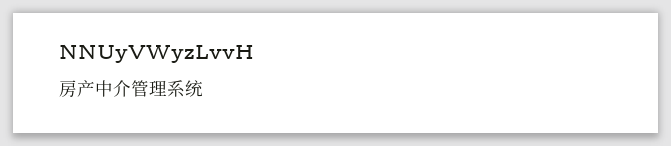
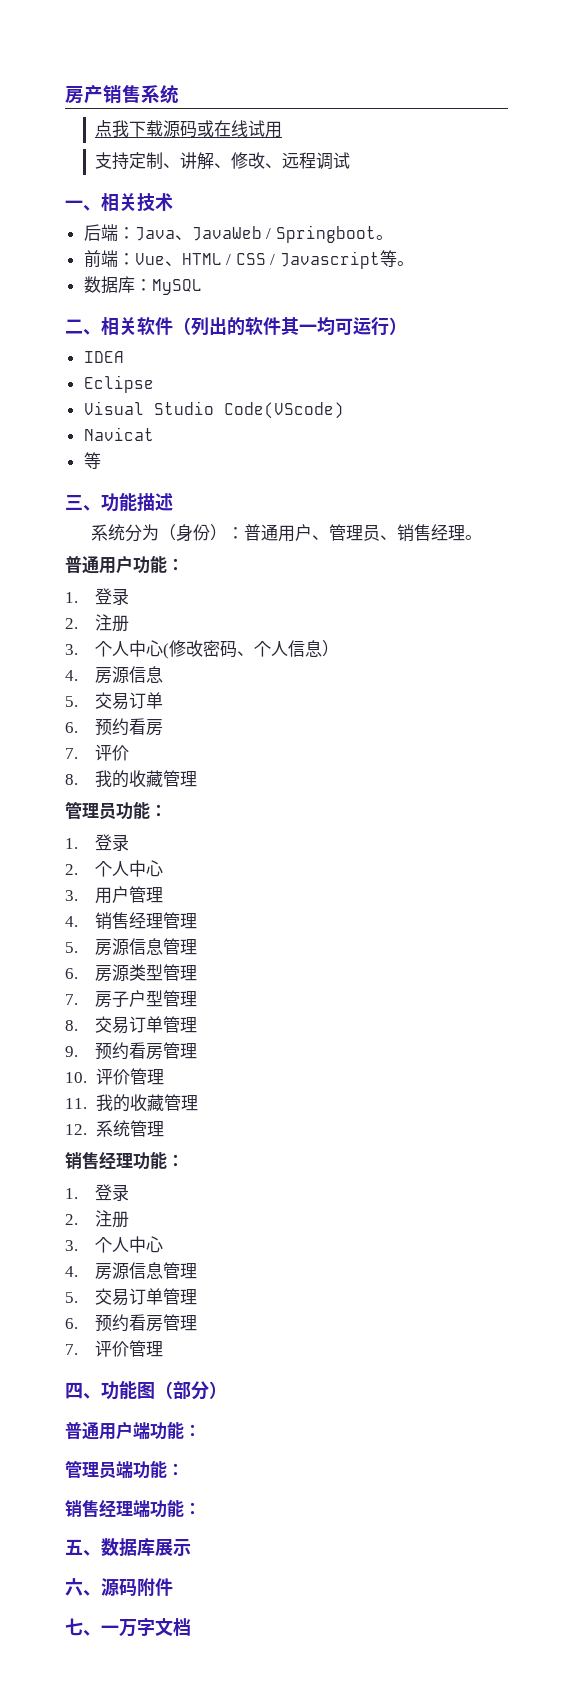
[59,44,254,63] [59,80,203,98] NNUyVWyzLvvH // 房产中介管理系统 -> [65,84,179,104] [95,120,283,138] [95,152,351,170] [65,193,173,212] [83,224,393,243] [83,250,415,269] [83,276,202,295] [65,317,407,336] [83,351,124,363] [83,375,154,393] [83,401,344,419] [83,427,154,441] [83,452,101,469] [65,493,173,512] [91,524,483,542] [65,555,184,574] [65,588,130,605] [65,614,130,632] [65,640,340,659] [65,666,164,684] [65,692,164,710] [65,718,164,736] [65,744,130,761] [65,770,198,788] [65,801,167,820] [65,834,130,851] [65,860,164,877] [65,886,164,904] [65,912,198,930] [65,938,198,956] [65,964,198,982] [65,990,198,1008] [65,1016,198,1034] [65,1042,198,1060] [65,1068,164,1085] [65,1094,198,1112] [65,1120,164,1137] [65,1151,184,1170] [65,1184,130,1201] [65,1210,130,1228] [65,1236,164,1253] [65,1262,198,1280] [65,1288,198,1306] [65,1314,198,1332] [65,1340,164,1357] [65,1381,227,1400] [65,1421,201,1440] [65,1460,184,1479] [65,1499,201,1518] [65,1538,191,1556] [65,1578,173,1597] [65,1618,191,1637] 房产销售系统 // 点我下载源码或在线试用 // 支持定制、讲解、修改、远程调试 // 一、相关技术 // 后端：Java、JavaWeb / Springboot。 // 前端：Vue、HTML / CSS / Javascript等。 // 数据库：MySQL // 二、相关软件（列出的软件其一均可运行） // IDEA // Eclipse // Visual Studio Code(VScode) // Navicat // 等 // 三、功能描述 // 系统分为（身份）：普通用户、管理员、销售经理。 // 普通用户功能： // 1.登录 // 2.注册 // 3.个人中心(修改密码、个人信息） // 4.房源信息 // 5.交易订单 // 6.预约看房 // 7.评价 // 8.我的收藏管理 // 管理员功能： // 1.登录 // 2.个人中心 // 3.用户管理 // 4.销售经理管理 // 5.房源信息管理 // 6.房源类型管理 // 7.房子户型管理 // 8.交易订单管理 // 9.预约看房管理 // 10.评价管理 // 11.我的收藏管理 // 12.系统管理 // 销售经理功能： // 1.登录 // 2.注册 // 3.个人中心 // 4.房源信息管理 // 5.交易订单管理 // 6.预约看房管理 // 7.评价管理 // 四、功能图（部分） // 普通用户端功能： // 管理员端功能： // 销售经理端功能： // 五、数据库展示 // 六、源码附件 // 七、一万字文档

